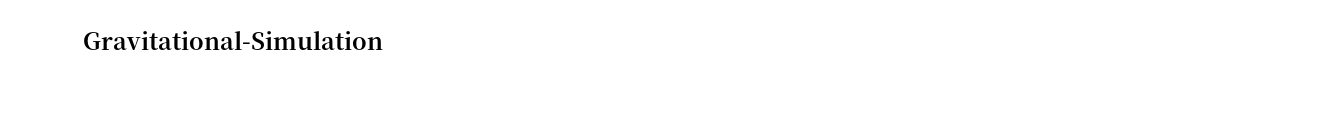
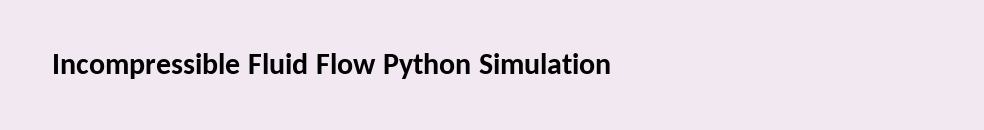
[83,31,383,50] Gravitational-Simulation -> [52,53,612,79] Incompressible Fluid Flow Python Simulation

